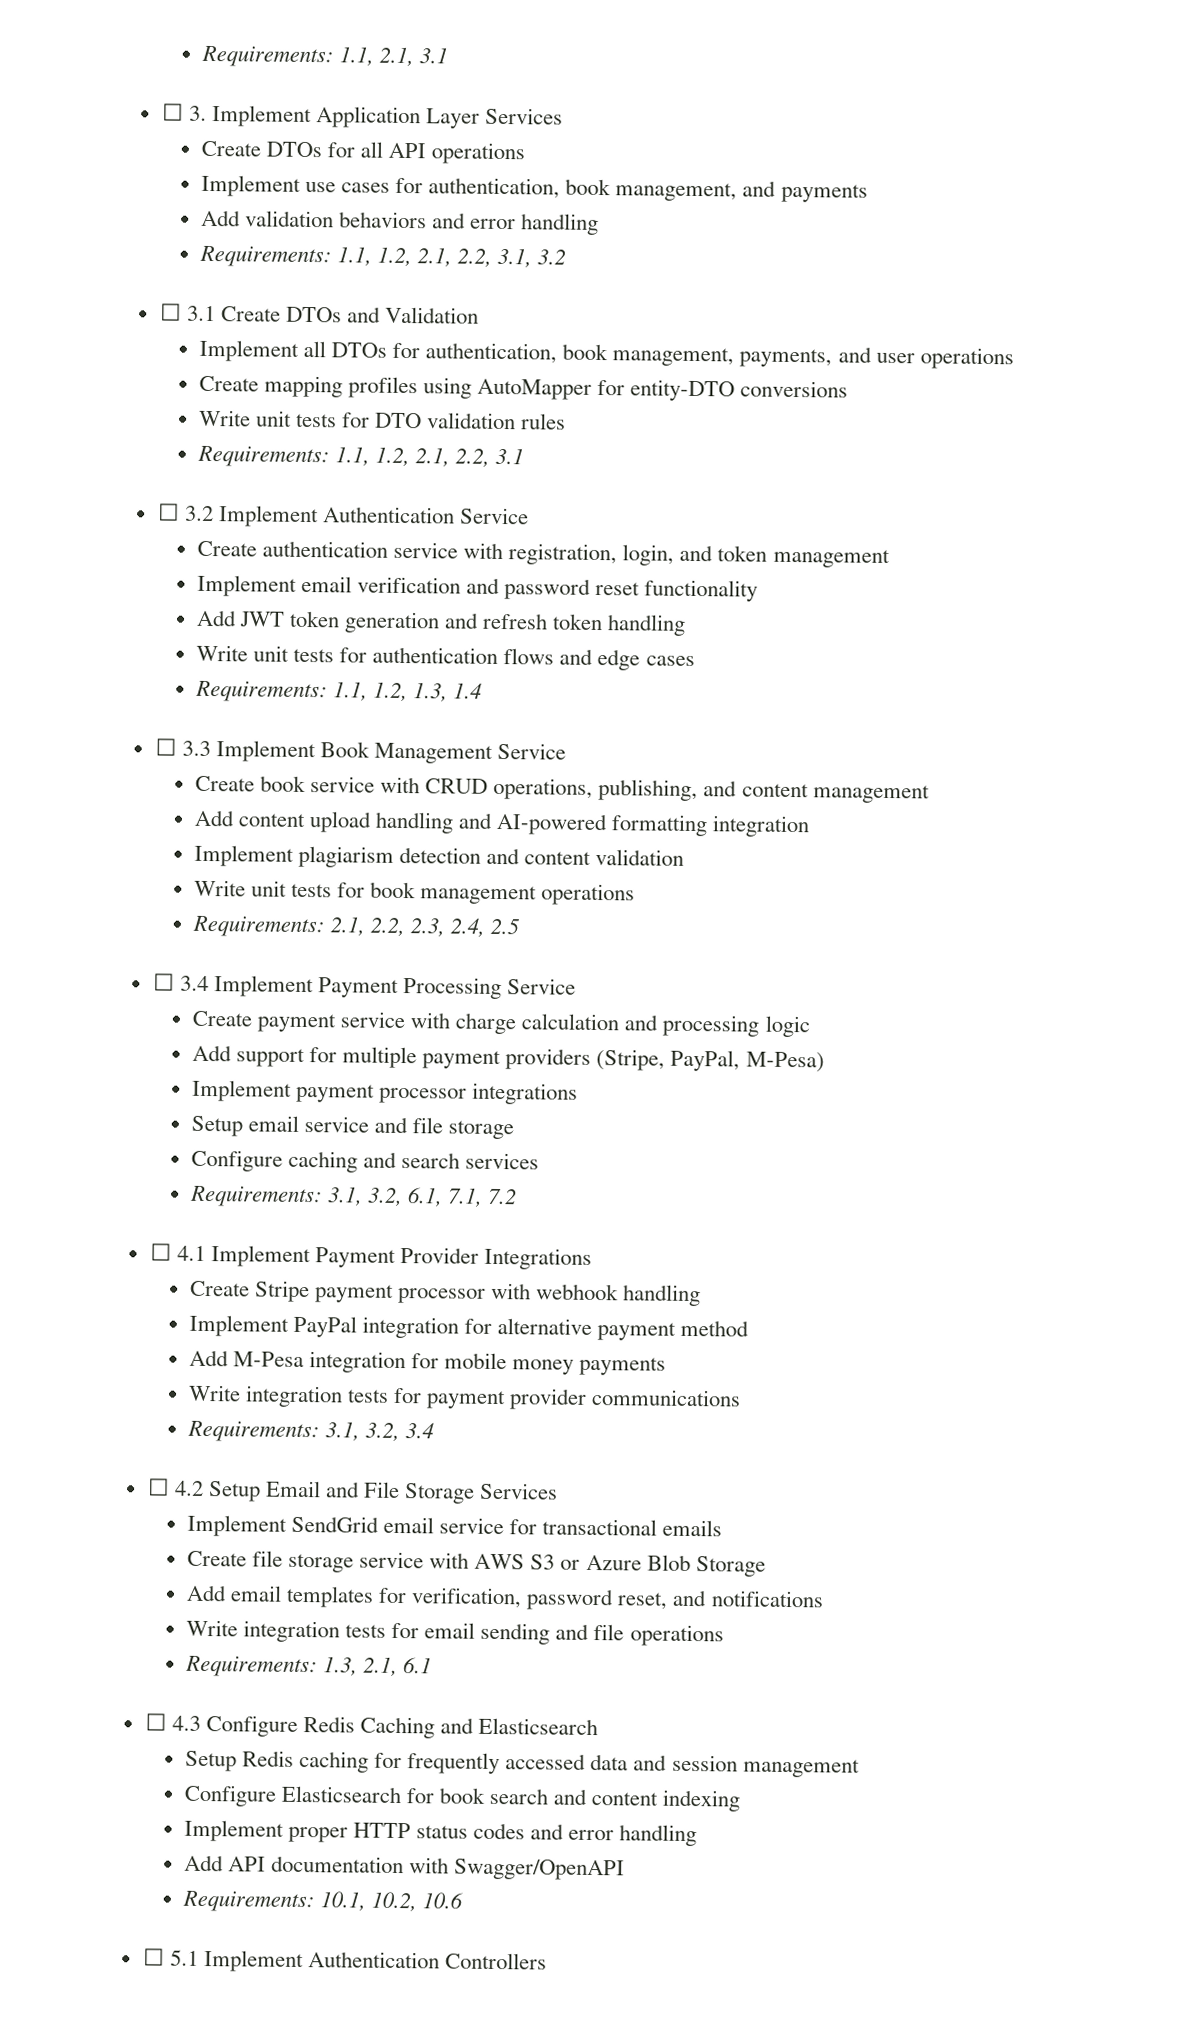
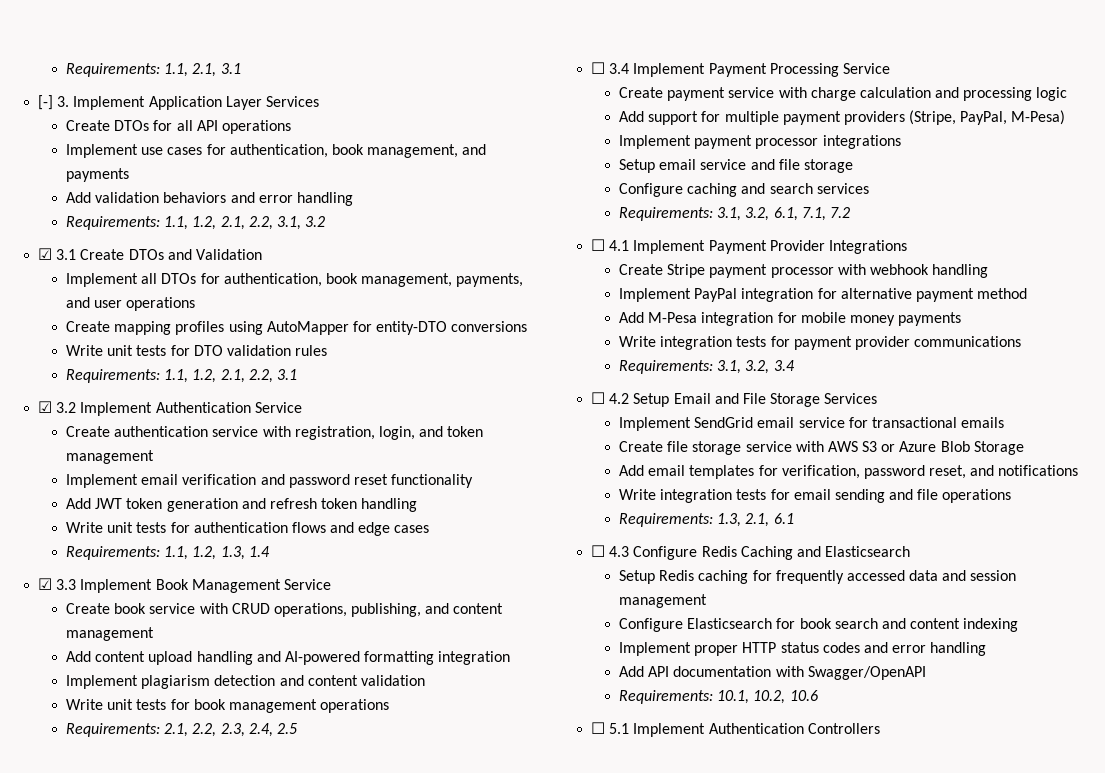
[161,103,184,121] ☐ -> [38,95,54,110] [-]
[159,303,182,321] ☐ -> [38,248,53,260] ☑
[157,503,180,521] ☐ -> [38,401,53,413] ☑
[154,738,177,756] ☐ -> [38,578,53,590] ☑

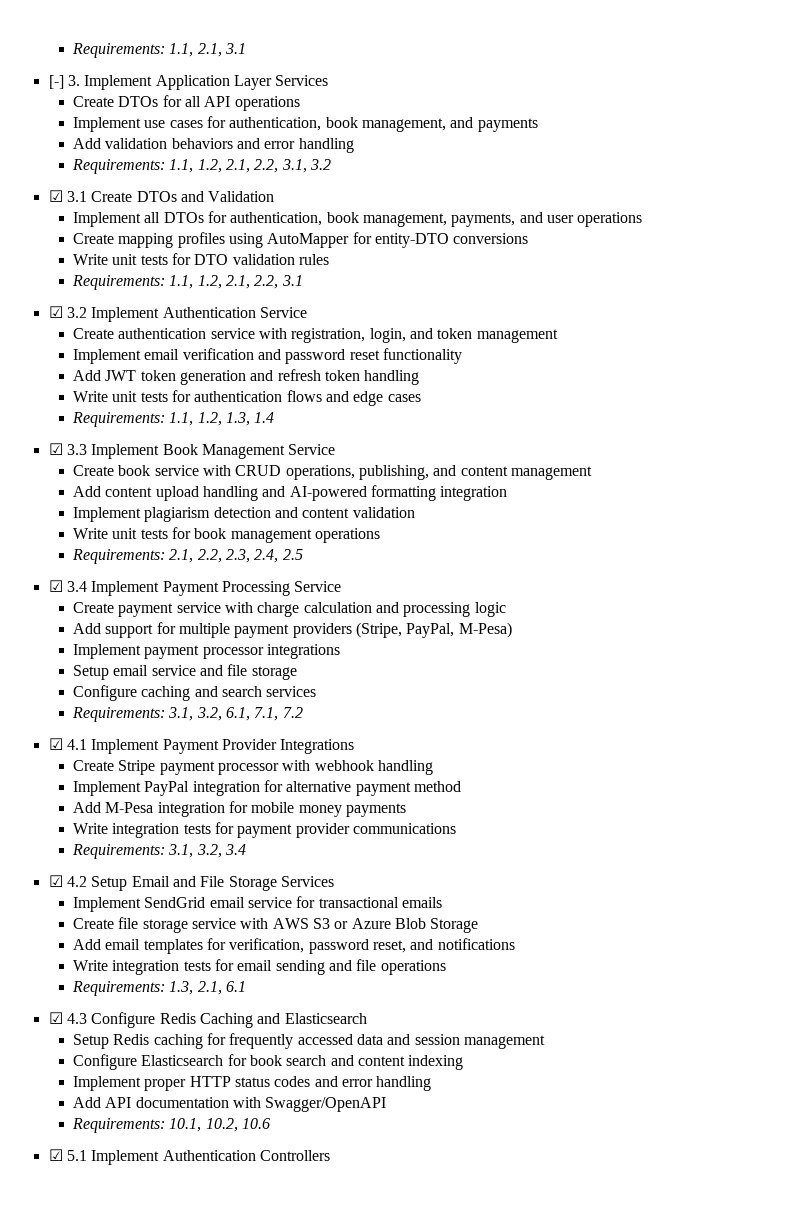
[591,62,606,74] ☐ -> [48,580,63,592] ☑
[591,239,606,251] ☐ -> [48,738,63,750] ☑
[591,392,606,404] ☐ -> [48,875,63,887] ☑
[591,545,606,557] ☐ -> [48,1012,63,1024] ☑
[591,722,606,734] ☐ -> [48,1149,63,1161] ☑

